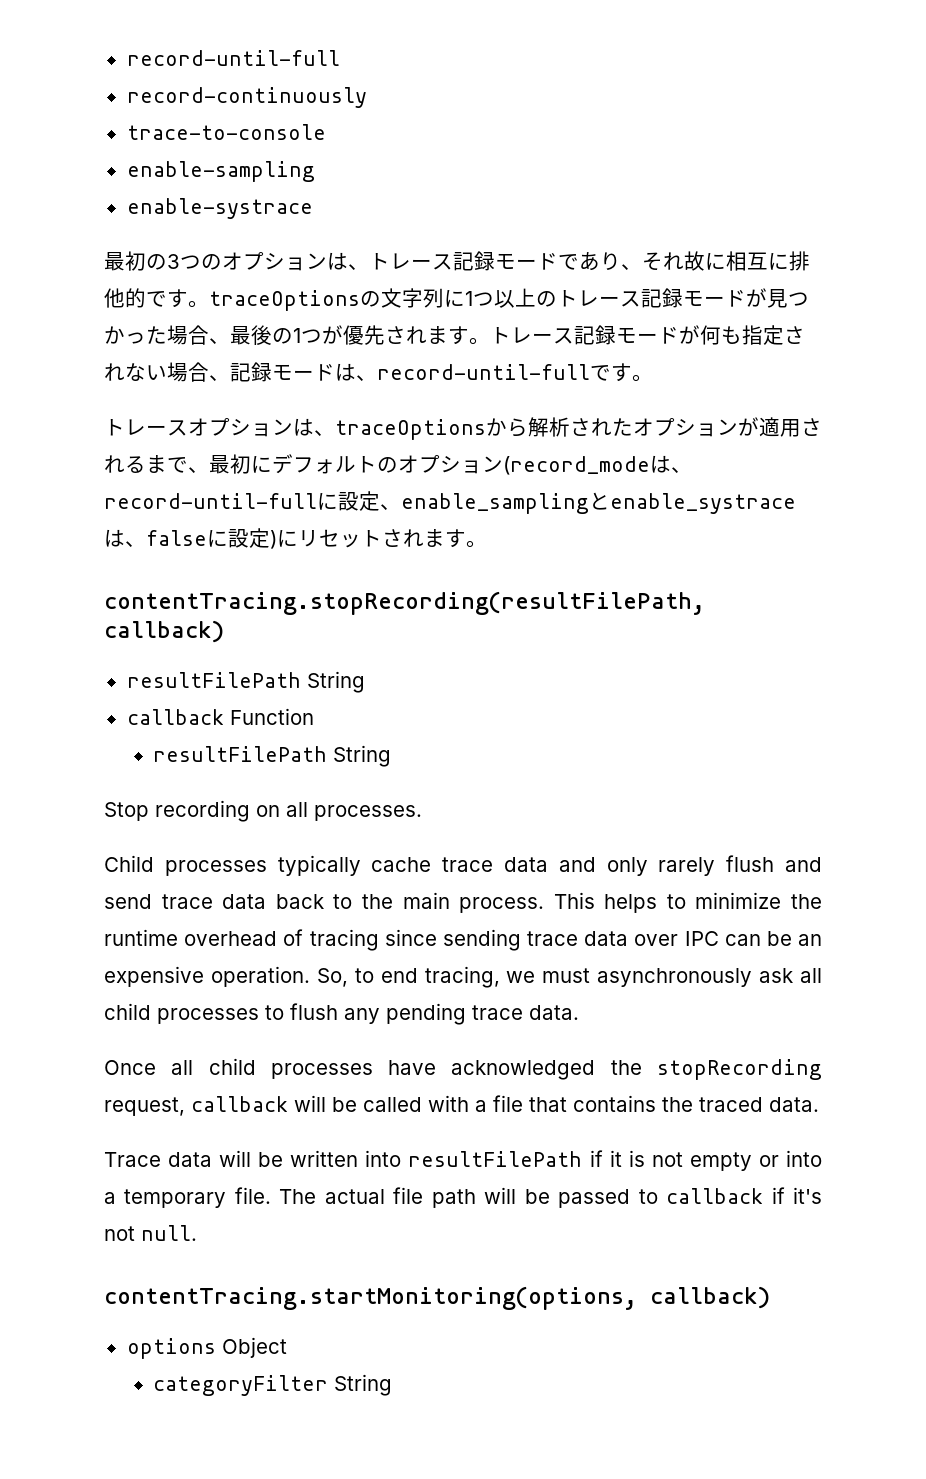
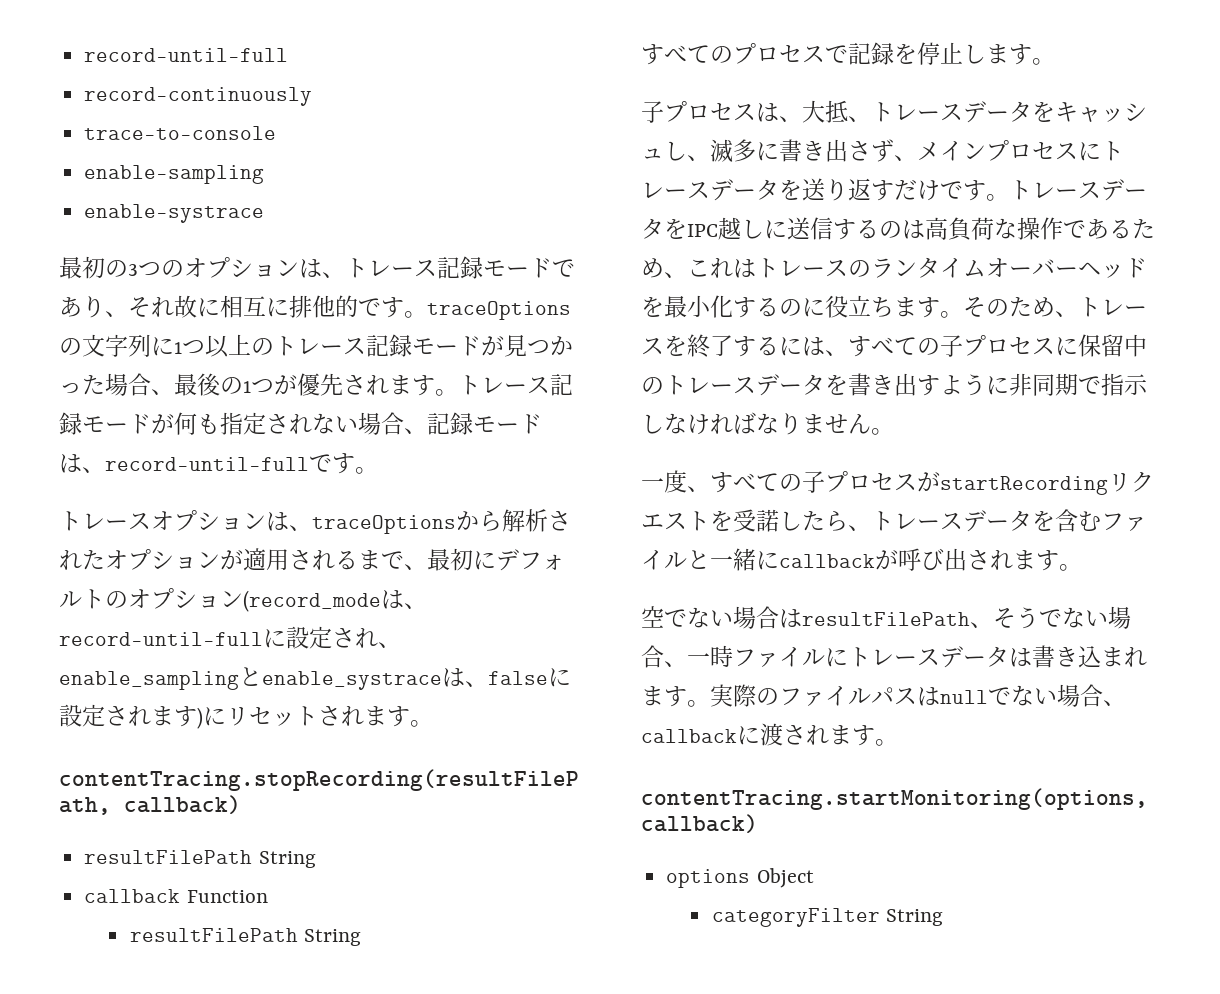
(380, 501) none -> [332,628,378,648] され
(270, 538) none -> [105,706,197,727] されます
[104,800,422,822] [104,855,822,876] [104,892,823,913] [104,929,822,951] [104,966,822,988] [104,1003,579,1025] [104,1058,823,1080] [104,1095,819,1116] [104,1150,823,1171] [104,1187,822,1208] [104,1225,197,1241] Stop recording on all processes. // Child processes typically cache trace data and only rarely flush and send trace data back to the main process. This helps to minimize the runtime overhead of tracing since sending trace data over IPC can be an expensive operation. So, to end tracing, we must asynchronously ask all child processes to flush any pending trace data. // Once all child processes have acknowledged the stopRecording request, callback will be called with a file that contains the traced data. // Trace data will be written into resultFilePath if it is not empty or into a temporary file. The actual file path will be passed to callback if it's not null. -> [641,42,1055,65] [641,100,1147,123] [641,139,1124,162] [641,178,1147,201] [641,217,1155,241] [641,257,1147,278] [641,295,1147,318] [641,334,1147,358] [641,373,1148,396] [641,412,894,435] [641,470,1154,495] [641,509,1147,532] [641,548,1082,571] [641,606,1131,629] [641,645,1147,668] [641,684,1126,707] [641,723,898,746] すべてのプロセスで記録を停止します。 // 子プロセスは、大抵、トレースデータをキャッシュし、滅多に書き出さず、メインプロセスにトレースデータを送り返すだけです。トレースデータをIPC越しに送信するのは高負荷な操作であるため、これはトレースのランタイムオーバーヘッドを最小化するのに役立ちます。そのため、トレースを終了するには、すべての子プロセスに保留中のトレースデータを書き出すように非同期で指示しなければなりません。 // 一度、すべての子プロセスがstartRecordingリクエストを受諾したら、トレースデータを含むファイルと一緒にcallbackが呼び出されます。 // 空でない場合はresultFilePath、そうでない場合、一時ファイルにトレースデータは書き込まれます。実際のファイルパスはnullでない場合、callbackに渡されます。

